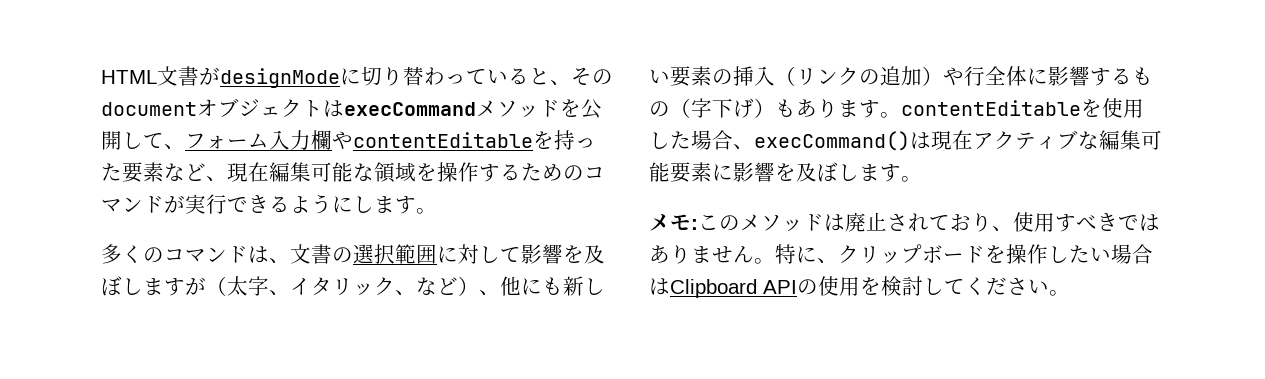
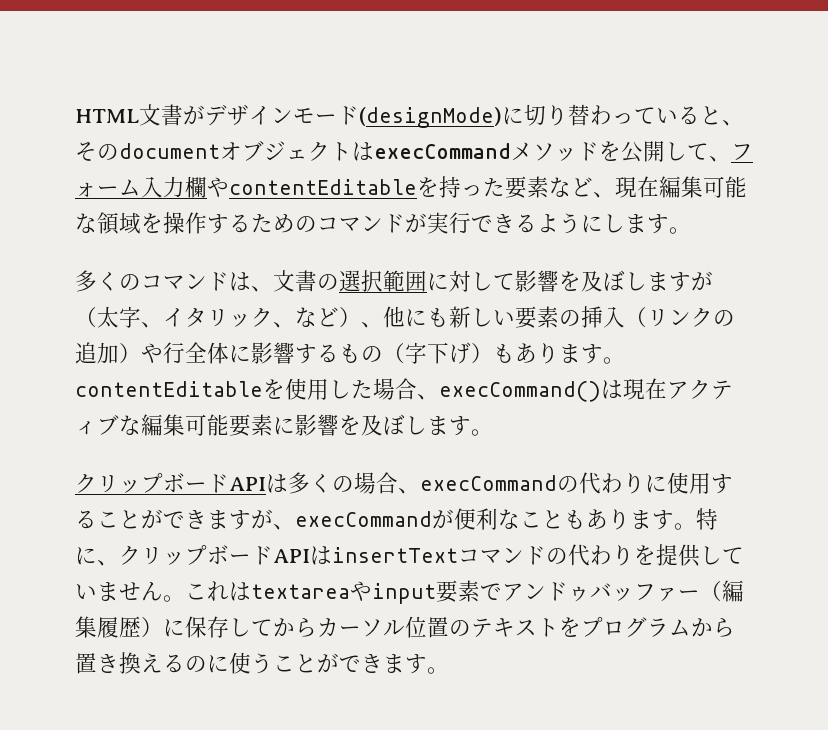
[220,68,340,88] designMode -> [205,104,502,128] デザインモード(designMode)
[649,212,1160,232] [649,245,754,264] メモ:このメソッドは廃止されており、使用すべきではありません -> [75,472,733,494] [75,508,674,530] クリップボードAPIは多くの場合、execCommandの代わりに使用することができますが、execCommandが便利なこともあります
[985,244,1153,264] [649,276,1049,298] を操作したい場合はClipboard APIの使用を検討してください -> [273,544,744,567] [75,580,744,604] [75,616,735,638] [75,652,427,674] APIはinsertTextコマンドの代わりを提供していません。これはtextareaやinput要素でアンドゥバッファー（編集履歴）に保存してからカーソル位置のテキストをプログラムから置き換えるのに使うことができます

